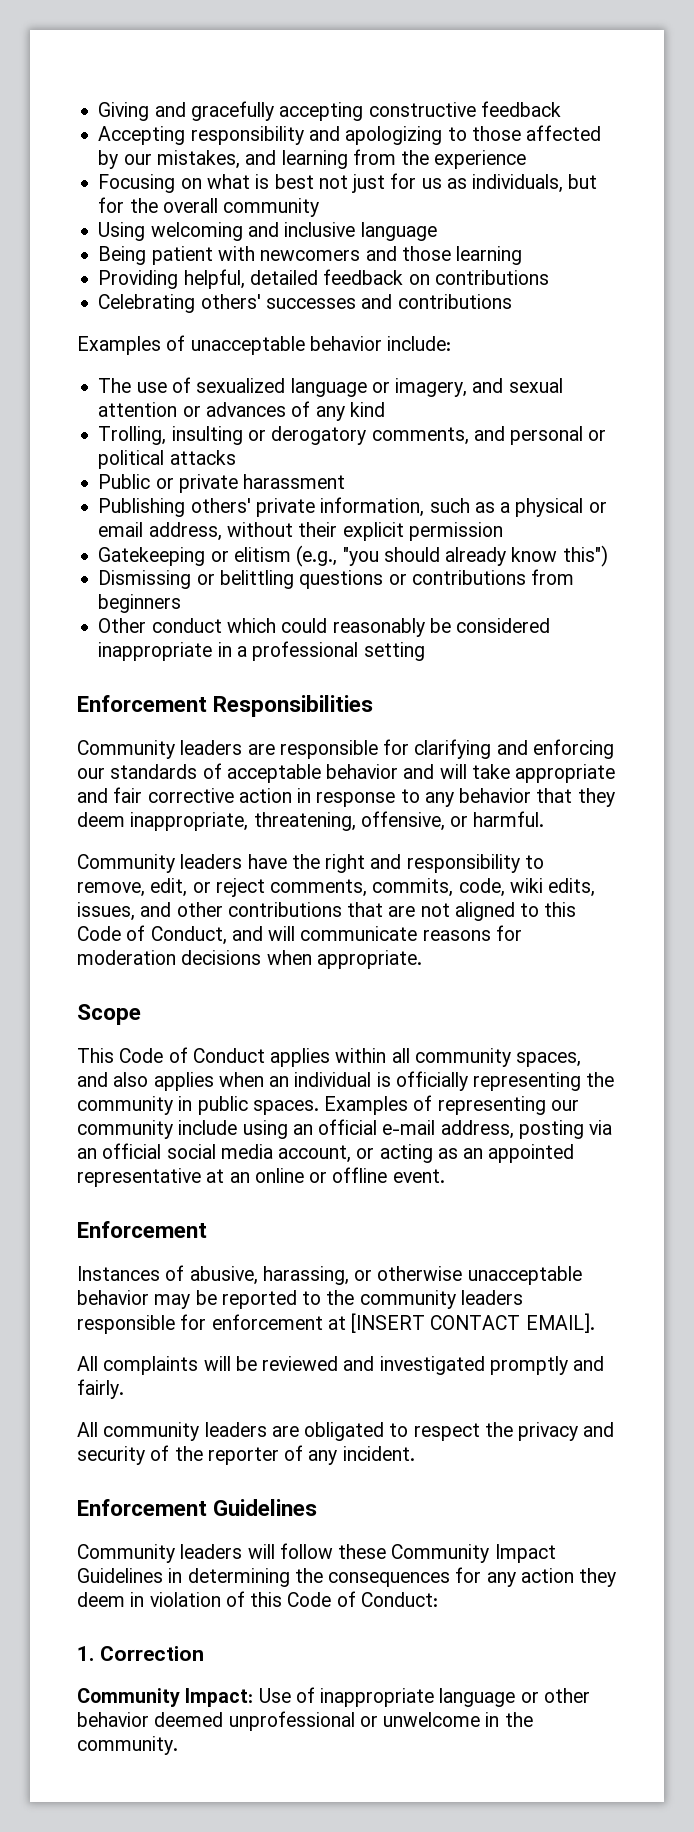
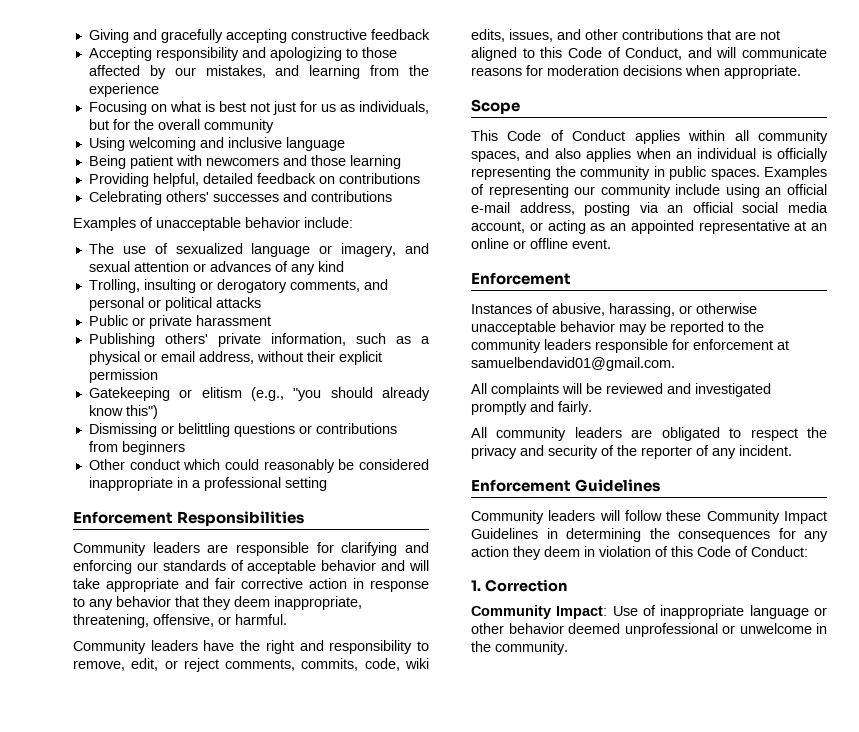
[351,1313,595,1333] [INSERT CONTACT EMAIL]. -> [471,357,675,371] samuelbendavid01@gmail.com.

